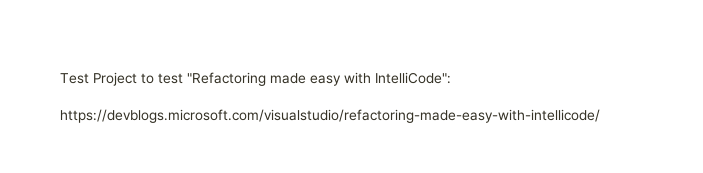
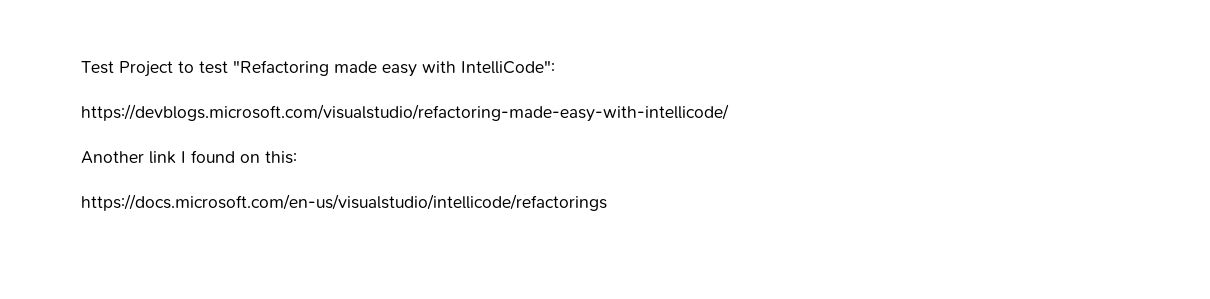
(600, 116) none -> [81,150,297,164] [81,194,607,211] // Another link I found on this: // https://docs.microsoft.com/en-us/visualstudio/intellicode/refactorings

